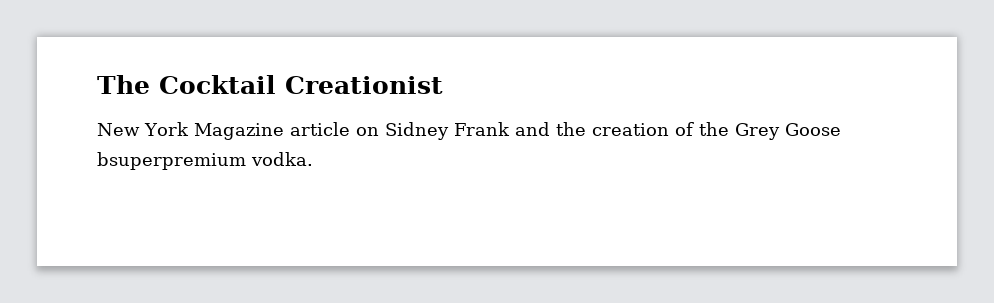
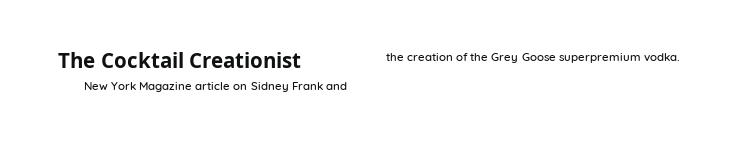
[97,152,246,170] bsuperpremium -> [558,53,641,63] superpremium

